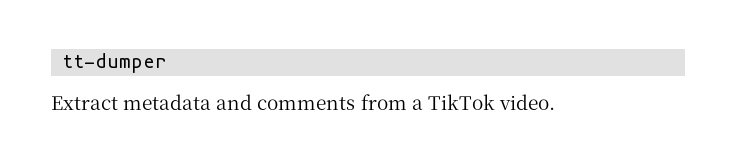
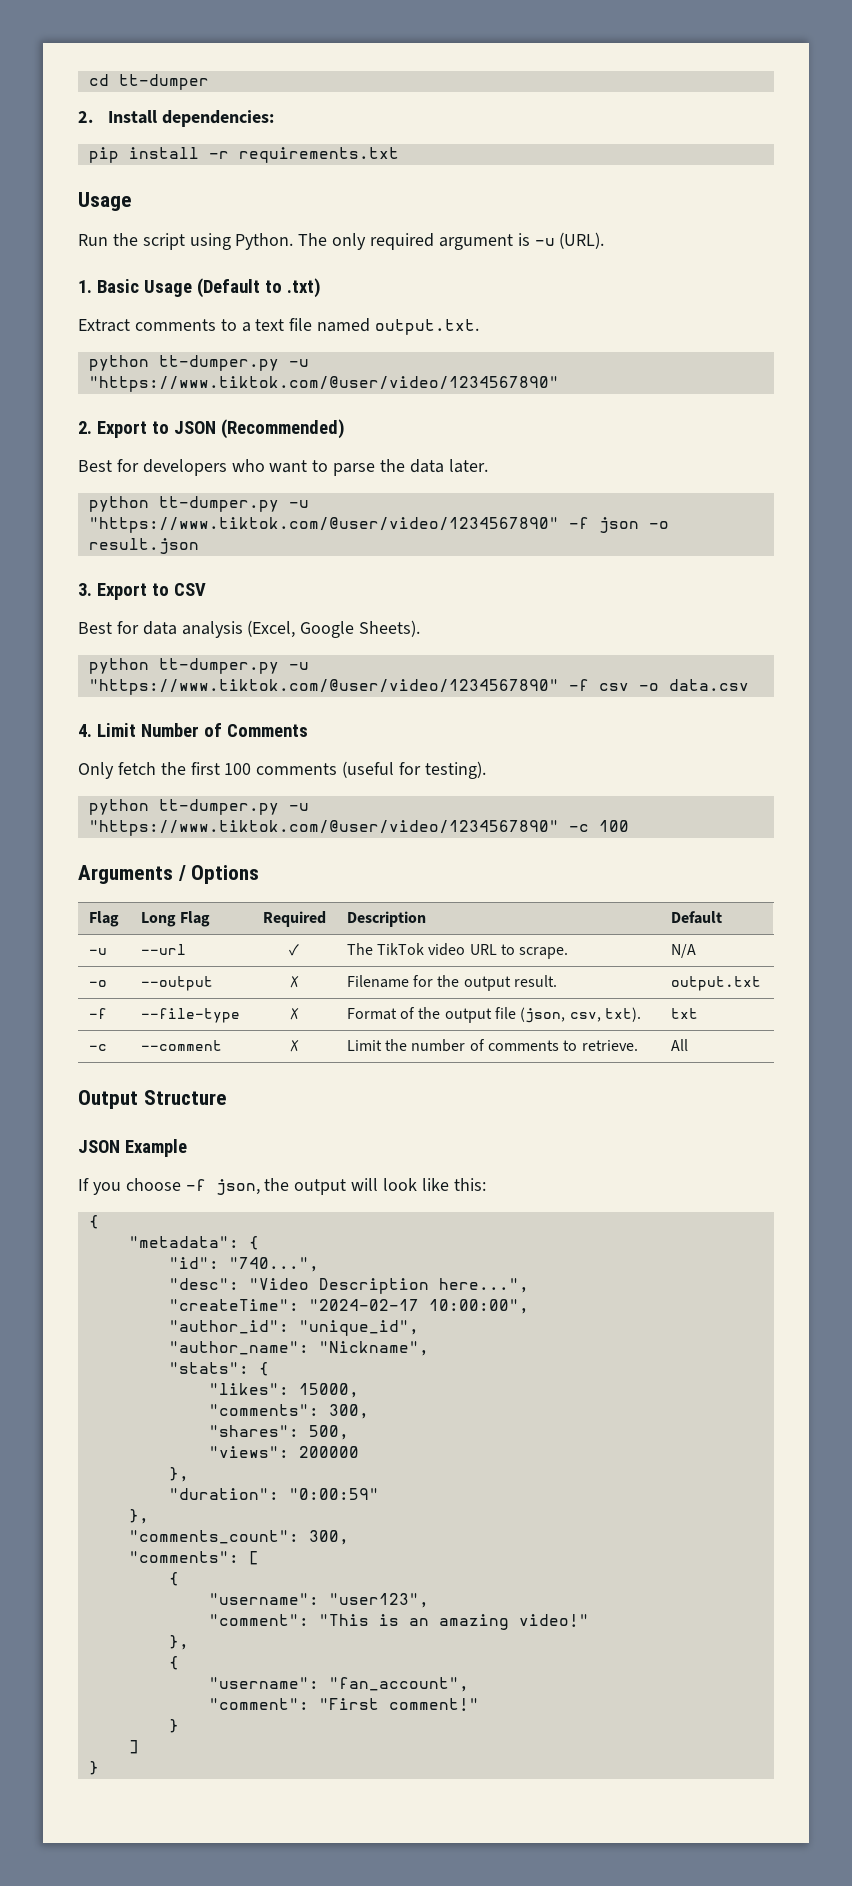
(62, 63) none -> [88,74,109,86] cd
[51,94,555,110] Extract metadata and comments from a TikTok video. -> [78,110,274,127] [88,147,399,163] [78,192,132,211] [78,232,605,250] [78,278,321,298] [78,318,480,335] [88,355,309,371] [88,376,559,392] [78,419,345,439] [78,459,488,476] [88,496,309,512] [88,517,669,533] [88,538,199,554] [78,583,206,600] [78,620,421,638] [88,658,309,674] [88,679,749,695] [78,723,308,737] [78,761,486,779] [88,799,309,815] [88,820,629,836] [78,865,260,884] [88,911,119,927] [140,911,210,927] [262,911,326,927] [346,911,426,927] [670,911,722,924] [88,948,107,955] [140,944,186,955] [289,944,299,956] [346,943,569,959] [670,944,696,958] [88,980,107,987] [140,976,213,991] [290,976,299,988] [346,975,557,991] [670,976,761,991] [88,1008,107,1019] [140,1008,240,1023] [290,1008,299,1020] [346,1007,641,1023] [670,1008,698,1019] [88,1044,107,1051] [140,1040,222,1051] [290,1040,299,1052] [346,1039,638,1052] [670,1039,688,1051] [78,1090,227,1109] [78,1139,187,1157] [78,1178,486,1195] [88,1215,99,1229] [128,1236,259,1250] [168,1257,319,1272] [168,1278,529,1294] [168,1299,529,1314] [168,1320,419,1336] [168,1341,429,1356] [168,1362,269,1376] [208,1383,359,1398] [208,1404,369,1419] [208,1425,349,1440] [208,1446,359,1458] [168,1467,189,1482] [168,1488,379,1500] [128,1509,149,1524] [128,1530,349,1545] [128,1551,259,1565] [168,1572,179,1586] [208,1593,429,1608] [208,1614,589,1630] [168,1635,189,1650] [168,1656,179,1670] [208,1677,469,1692] [208,1698,479,1711] [168,1719,179,1733] [128,1740,139,1754] [88,1761,99,1775] 2. Install dependencies: // pip install -r requirements.txt // Usage // Run the script using Python. The only required argument is -u (URL). // 1. Basic Usage (Default to .txt) // Extract comments to a text file named output.txt. // python tt-dumper.py -u "https://www.tiktok.com/@user/video/1234567890" // 2. Export to JSON (Recommended) // Best for developers who want to parse the data later. // python tt-dumper.py -u "https://www.tiktok.com/@user/video/1234567890" -f json -o result.json // 3. Export to CSV // Best for data analysis (Excel, Google Sheets). // python tt-dumper.py -u "https://www.tiktok.com/@user/video/1234567890" -f csv -o data.csv // 4. Limit Number of Comments // Only fetch the first 100 comments (useful for testing). // python tt-dumper.py -u "https://www.tiktok.com/@user/video/1234567890" -c 100 // Arguments / Options // Flag | Long Flag | Required | Description | Default // -u | --url | ✓ | The TikTok video URL to scrape. | N/A // -o | --output | ✗ | Filename for the output result. | output.txt // -f | --file-type | ✗ | Format of the output file (json, csv, txt). | txt // -c | --comment | ✗ | Limit the number of comments to retrieve. | All // Output Structure // JSON Example // If you choose -f json, the output will look like this: // { // "metadata": { // "id": "740...", // "desc": "Video Description here...", // "createTime": "2024-02-17 10:00:00", // "author_id": "unique_id", // "author_name": "Nickname", // "stats": { // "likes": 15000, // "comments": 300, // "shares": 500, // "views": 200000 // }, // "duration": "0:00:59" // }, // "comments_count": 300, // "comments": [ // { // "username": "user123", // "comment": "This is an amazing video!" // }, // { // "username": "fan_account", // "comment": "First comment!" // } // ] // }

